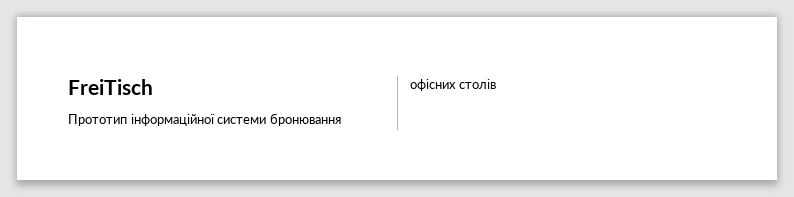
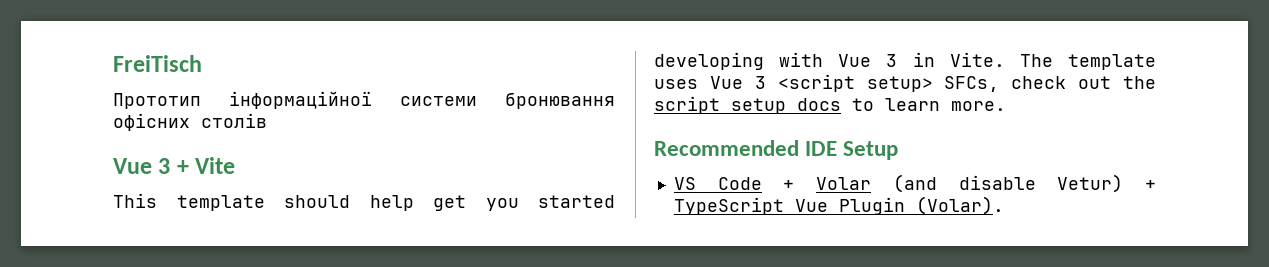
(496, 84) none -> [113,157,236,174] [113,193,615,211] [654,52,1156,70] [654,74,1156,92] [654,96,1006,114] [654,140,899,160] [673,174,1156,193] [673,196,1004,215] // Vue 3 + Vite // This template should help get you started developing with Vue 3 in Vite. The template uses Vue 3 <script setup> SFCs, check out the script setup docs to learn more. // Recommended IDE Setup // VS Code + Volar (and disable Vetur) + TypeScript Vue Plugin (Volar).

